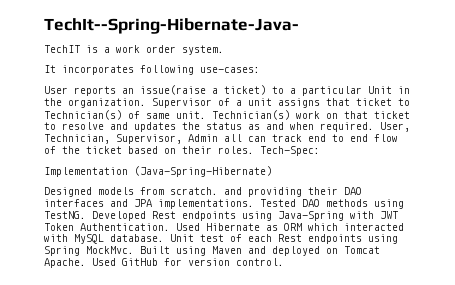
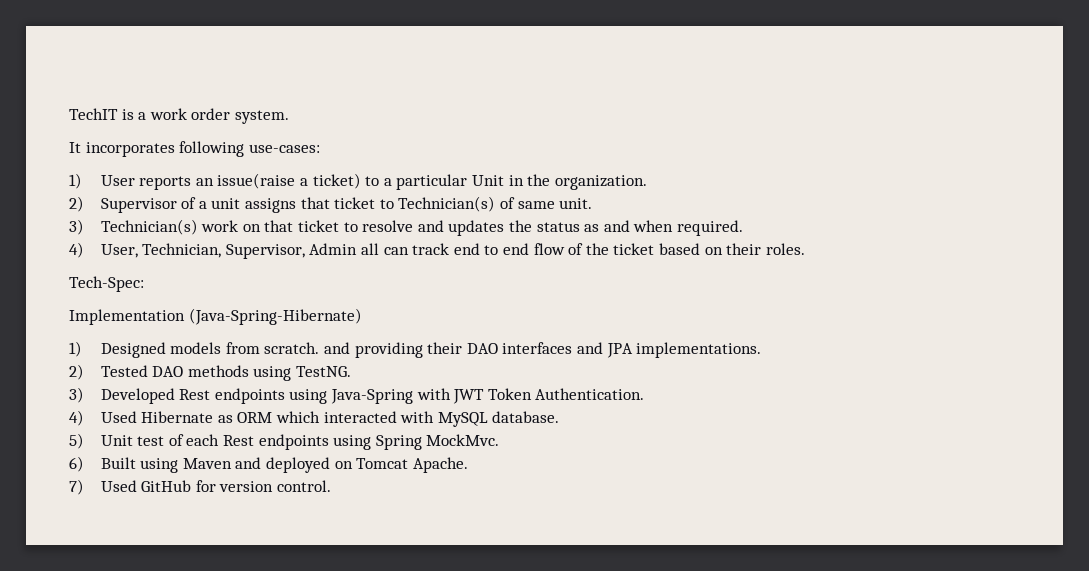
[44,18,299,34] TechIt--Spring-Hibernate-Java- // -> (69, 114) none
(260, 70) none -> [69,173,82,189] 1)
(146, 103) none -> [69,196,84,212] // 2)
(206, 115) none -> [69,219,84,235] // 3)
(374, 127) none -> [69,242,84,258] // 4)
(254, 150) none -> (805, 249) //
(272, 171) none -> [69,341,82,357] 1)
(254, 204) none -> [69,364,84,380] // 2)
(86, 215) none -> [69,387,84,403] // 3)
(170, 227) none -> [69,410,84,426] // 4)
(164, 238) none -> [69,433,84,449] // 5)
(134, 250) none -> [69,456,84,472] // 6)
(86, 263) none -> [69,479,84,495] // 7)

